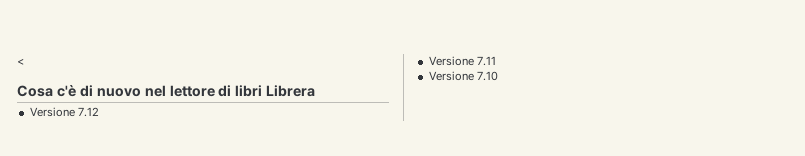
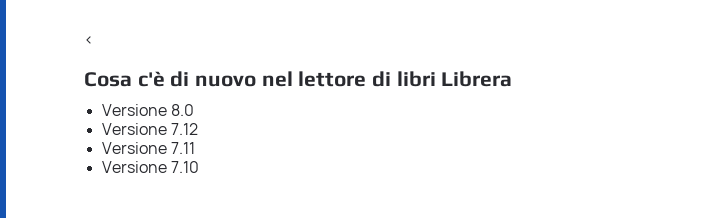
(316, 91) none -> [101,104,194,116] // Versione 8.0

